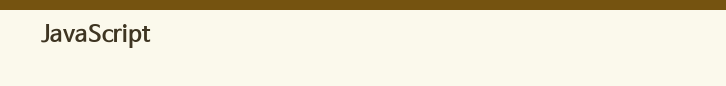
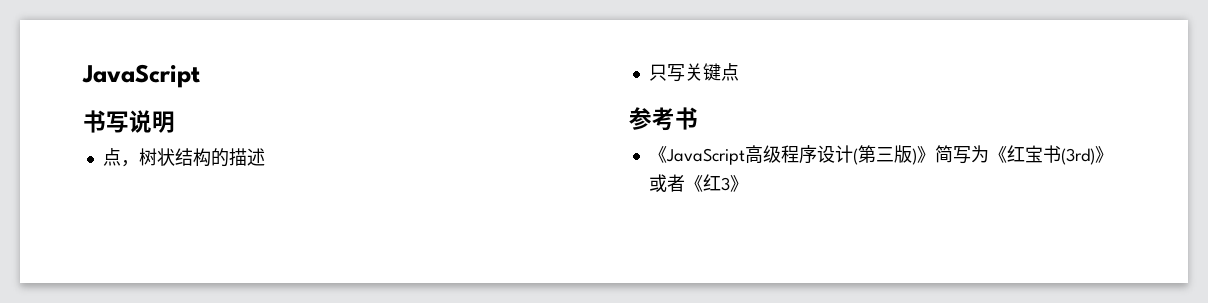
[41,24,151,48] JavaScript -> [82,64,200,88] [83,110,175,133] [102,148,265,167] [648,63,739,82] [629,107,698,131] [648,145,1113,165] [648,174,748,192] JavaScript // 书写说明 // 点，树状结构的描述 // 只写关键点 // 参考书 // 《JavaScript高级程序设计(第三版)》简写为《红宝书(3rd)》或者《红3》

